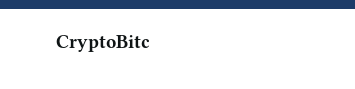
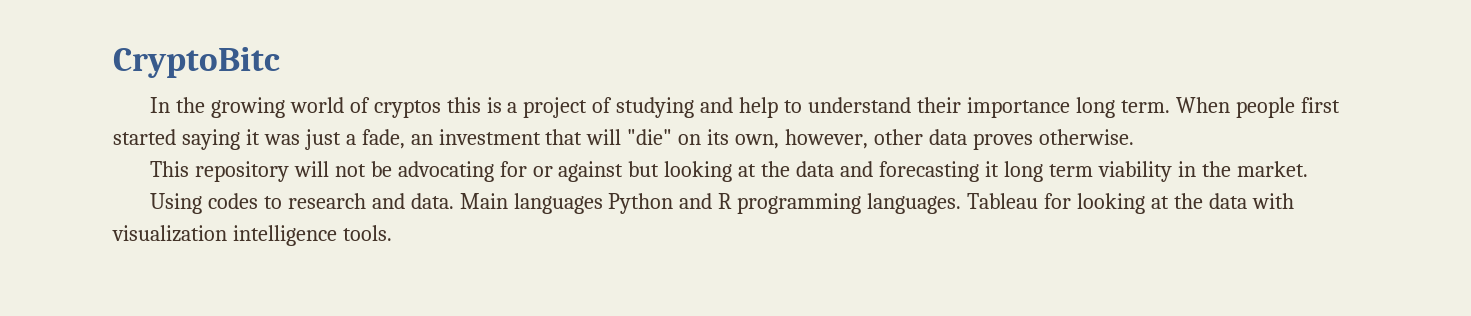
(150, 43) none -> [149,97,1340,118] [113,129,1134,150] [149,161,1308,182] [149,193,1294,214] [112,225,392,246] // In the growing world of cryptos this is a project of studying and help to understand their importance long term. When people first started saying it was just a fade, an investment that will "die" on its own, however, other data proves otherwise. // This repository will not be advocating for or against but looking at the data and forecasting it long term viability in the market. // Using codes to research and data. Main languages Python and R programming languages. Tableau for looking at the data with visualization intelligence tools.

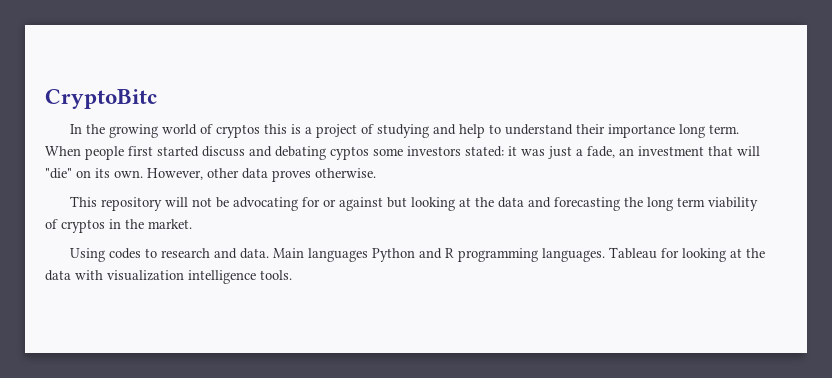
[181,129,240,150] saying -> [202,146,504,160] discuss and debating cyptos some investors stated:
[735,129,869,149] own, however, -> [114,168,203,180] own. However,
[984,161,999,177] it -> [624,197,644,207] the
(1172, 171) none -> [45,219,105,233] of cryptos

